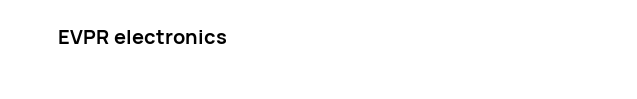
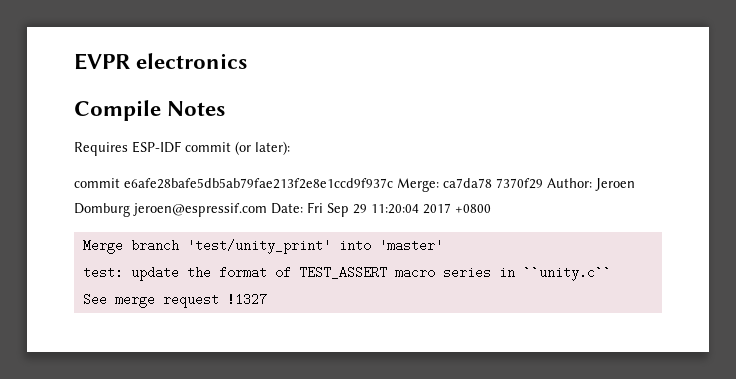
(228, 37) none -> [74,100,226,121] [74,141,290,156] [74,178,635,192] [74,202,491,217] [82,239,443,254] [82,266,611,281] [82,293,267,308] // Compile Notes // Requires ESP-IDF commit (or later): // commit e6afe28bafe5db5ab79fae213f2e8e1ccd9f937c Merge: ca7da78 7370f29 Author: Jeroen Domburg jeroen@espressif.com Date: Fri Sep 29 11:20:04 2017 +0800 // Merge branch 'test/unity_print' into 'master' // test: update the format of TEST_ASSERT macro series in ``unity.c`` // See merge request !1327

